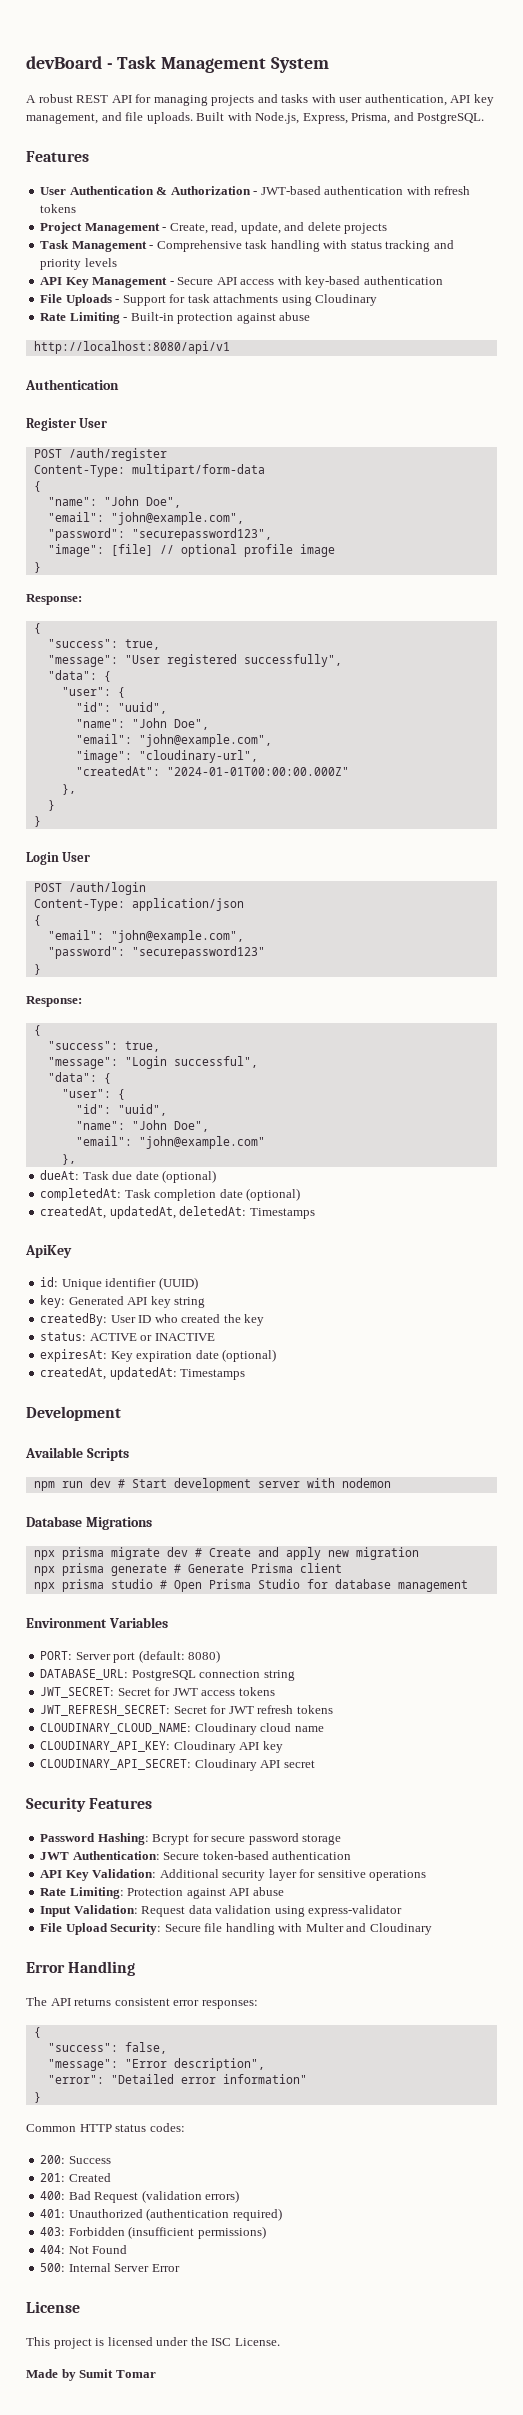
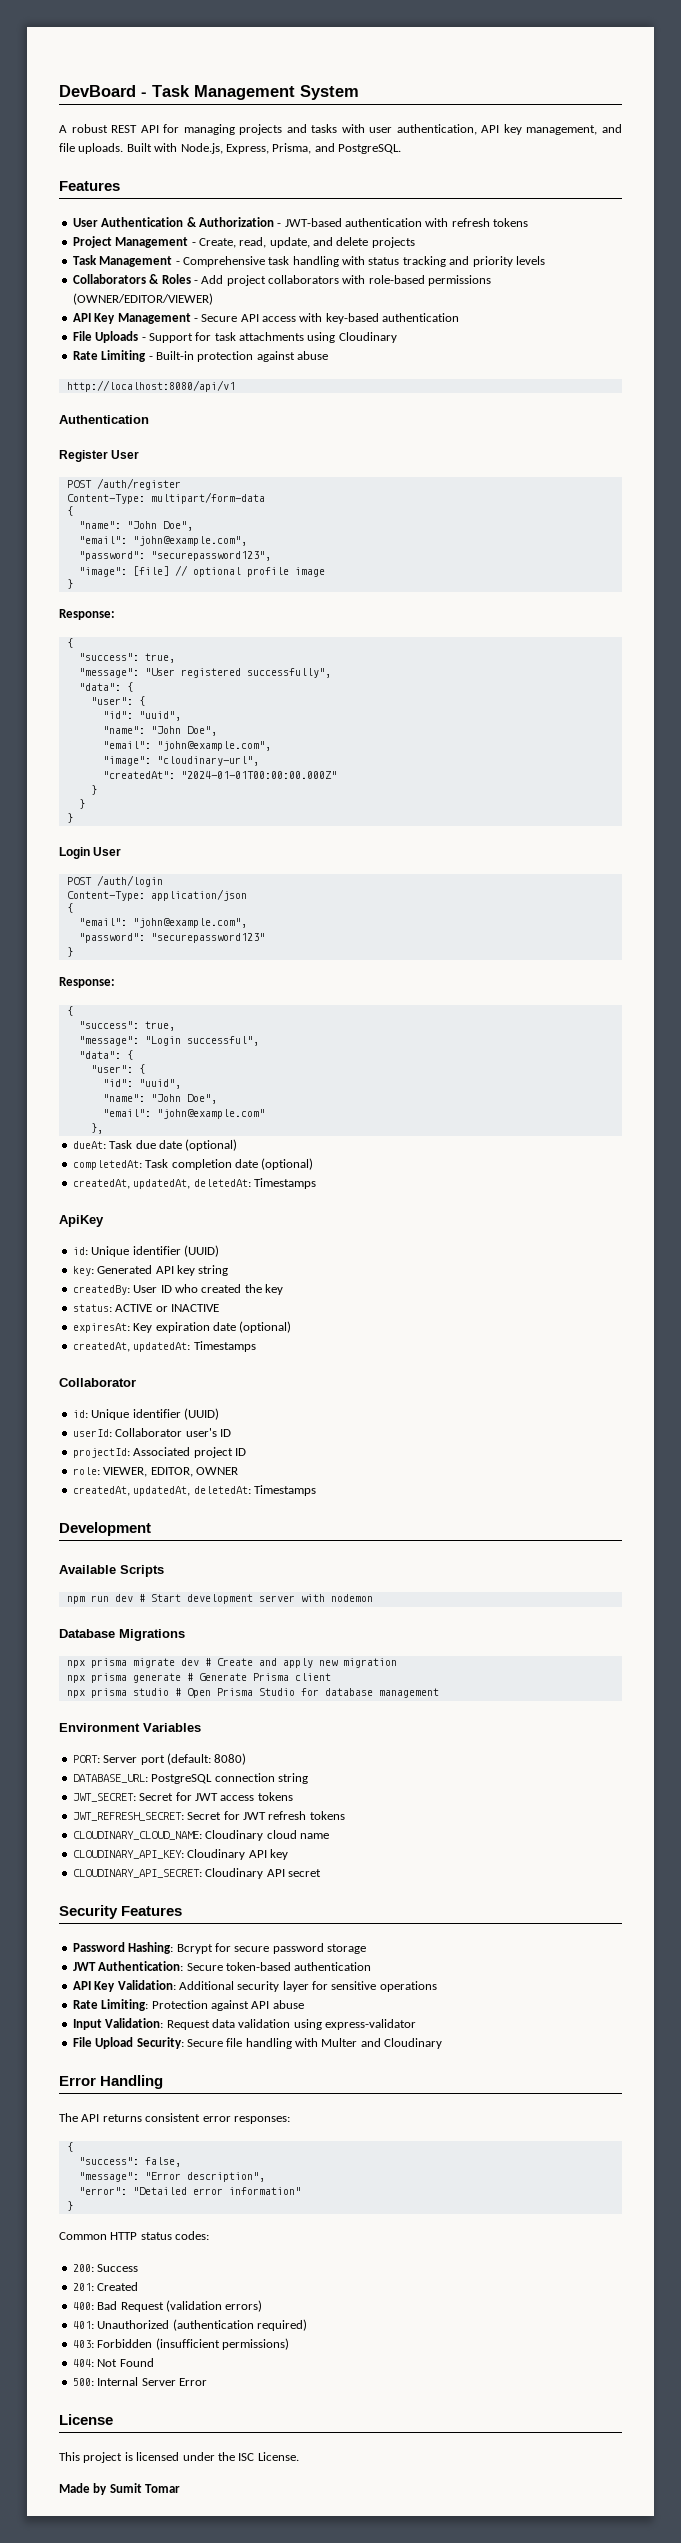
[26,56,102,69] devBoard -> [59,85,136,97] DevBoard
(117, 262) none -> [72,274,492,286] [72,293,213,305] // Collaborators & Roles - Add project collaborators with role-based permissions (OWNER/EDITOR/VIEWER)
[61,784,76,795] }, -> [90,785,97,795] }
(246, 1374) none -> [59,1378,136,1387] [72,1408,219,1420] [72,1428,231,1437] [72,1447,246,1458] [72,1467,238,1477] [72,1485,316,1496] // Collaborator // id: Unique identifier (UUID) // userId: Collaborator user's ID // projectId: Associated project ID // role: VIEWER, EDITOR, OWNER // createdAt, updatedAt, deletedAt: Timestamps

